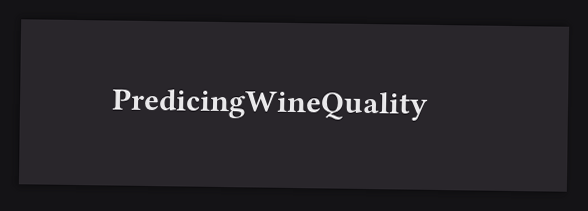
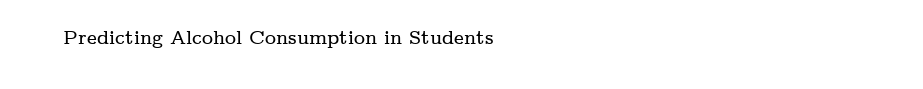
[111,88,429,121] PredicingWineQuality -> [63,31,494,48] Predicting Alcohol Consumption in Students

